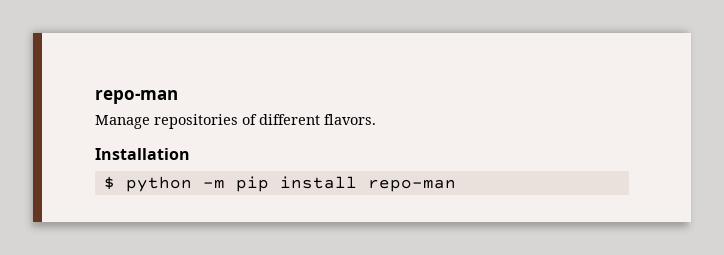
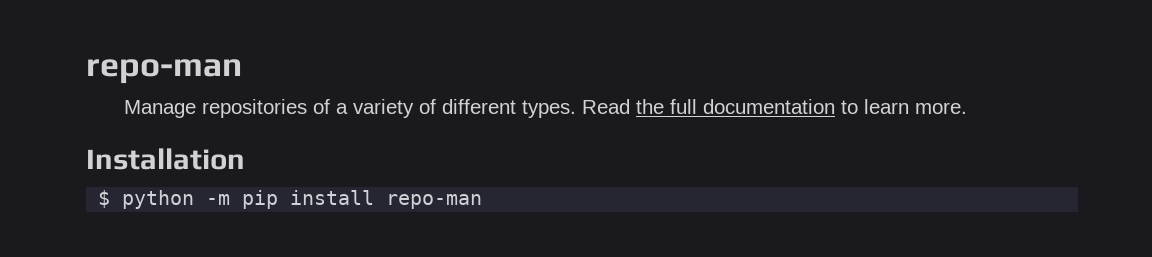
[259,114,376,125] different flavors. -> [336,99,968,118] a variety of different types. Read the full documentation to learn more.

